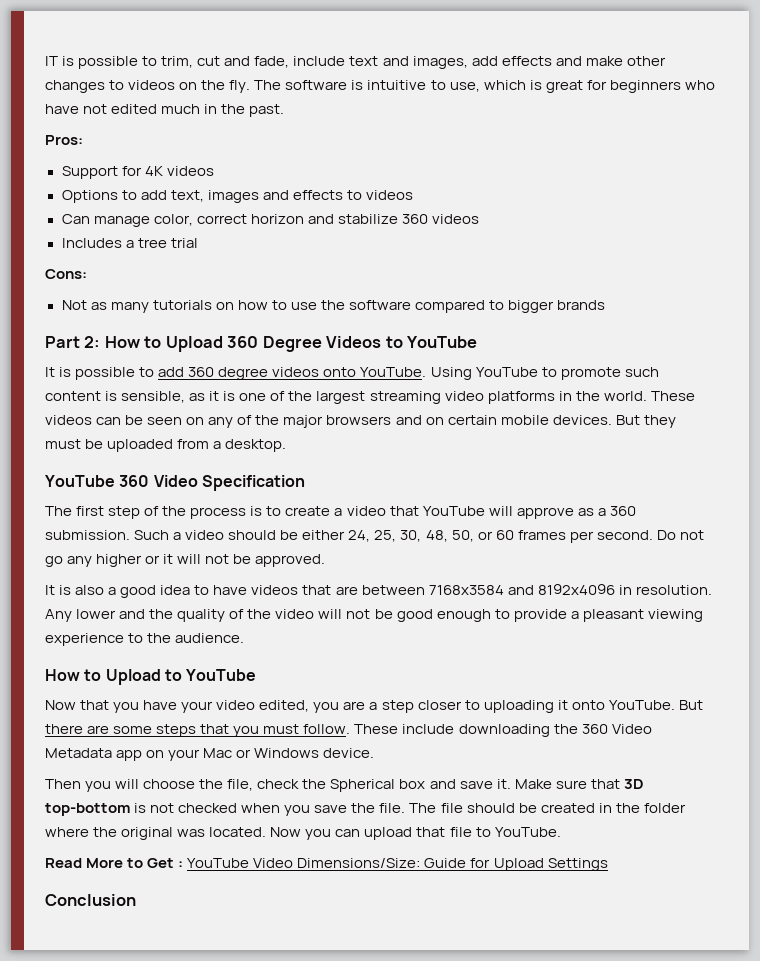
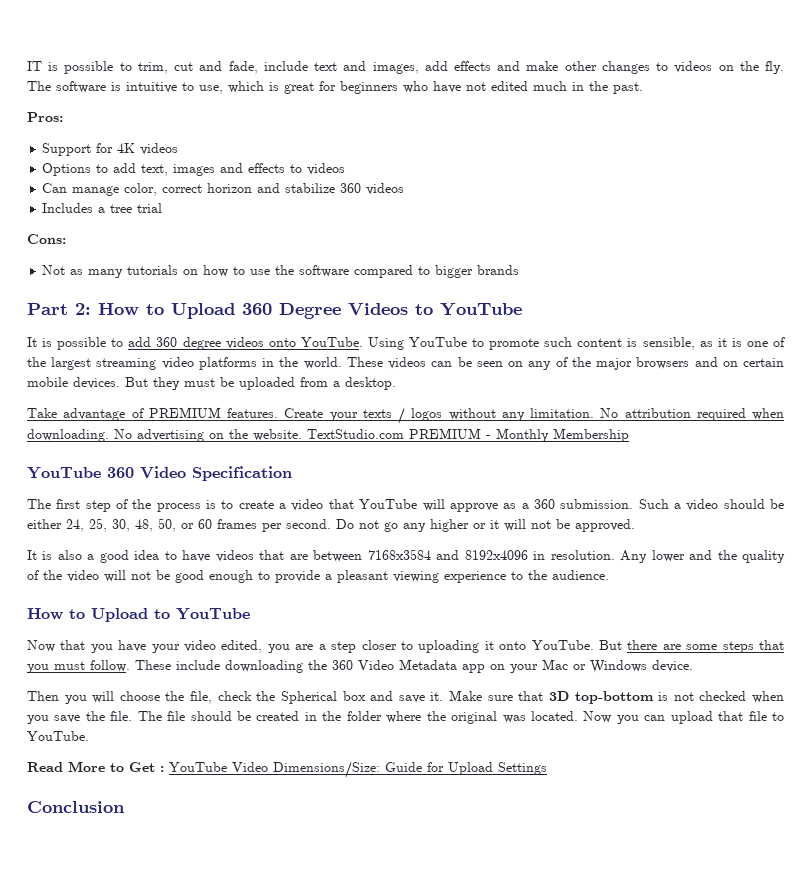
(287, 445) none -> [27,407,784,424] [27,428,629,442] // Take advantage of PREMIUM features. Create your texts / logos without any limitation. No attribution required when downloading. No advertising on the website. TextStudio.com PREMIUM - Monthly Membership

